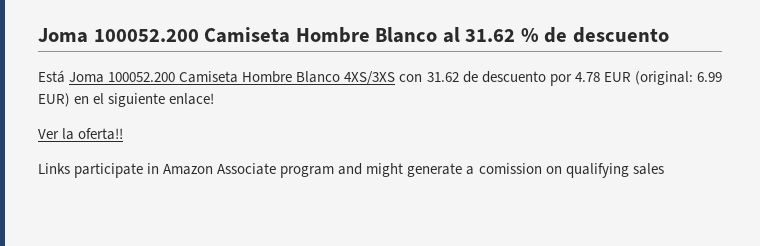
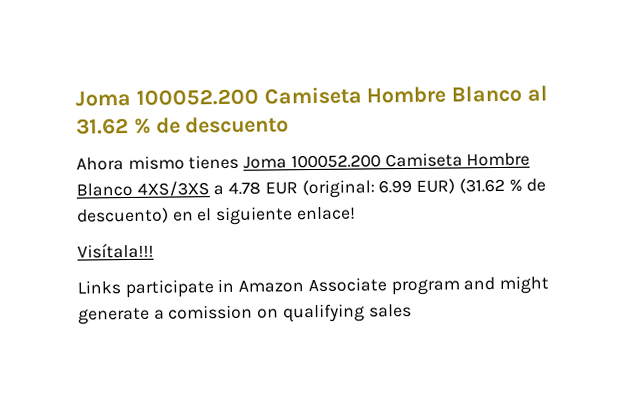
[38,70,65,83] Está -> [76,154,240,171] Ahora mismo tienes
[399,71,572,86] con 31.62 de descuento por -> [213,184,225,196] a
(70, 100) none -> [458,177,547,194] [77,207,169,224] (31.62 % de descuento)
[38,128,124,140] Ver la oferta!! -> [77,242,154,259] Visítala!!!

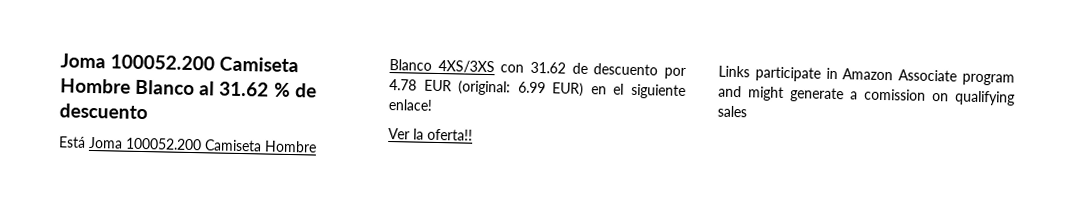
[76,154,240,171] Ahora mismo tienes -> [58,136,86,148] Está
[213,184,225,196] a -> [500,61,686,80] con 31.62 de descuento por
[458,177,547,194] [77,207,169,224] (31.62 % de descuento) -> (585, 89) none
[77,242,154,259] Visítala!!! -> [388,127,473,141] Ver la oferta!!

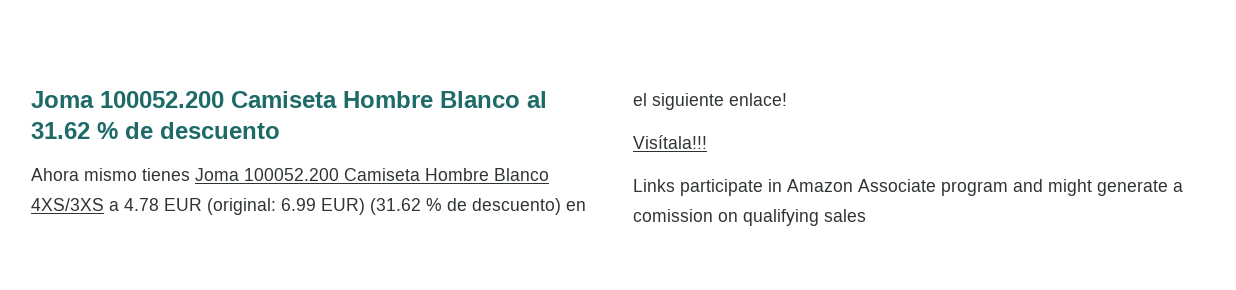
[58,136,86,148] Está -> [31,168,190,181] Ahora mismo tienes
[500,61,686,80] con 31.62 de descuento por -> [109,201,119,211] a
(585, 89) none -> [370,198,561,215] (31.62 % de descuento)
[388,127,473,141] Ver la oferta!! -> [633,135,707,149] Visítala!!!

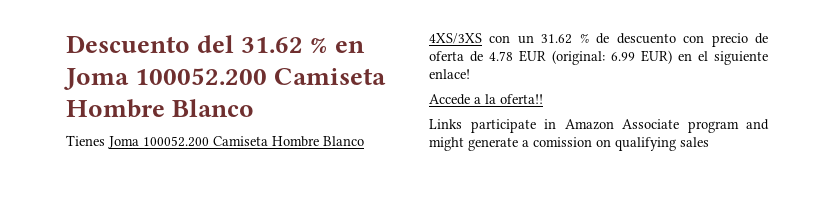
[31,91,547,108] [31,122,280,139] [31,168,190,181] Joma 100052.200 Camiseta Hombre Blanco al 31.62 % de descuento // Ahora mismo tienes -> [66,35,365,54] [64,68,387,90] [66,99,255,118] [66,135,105,146] Descuento del 31.62 % en Joma 100052.200 Camiseta Hombre Blanco // Tienes
[109,201,119,211] a -> [489,33,768,47] [429,51,483,62] con un 31.62 % de descuento con precio de oferta de
[370,198,561,215] (31.62 % de descuento) -> (672, 57) none
[633,135,707,149] Visítala!!! -> [429,94,543,105] Accede a la oferta!!

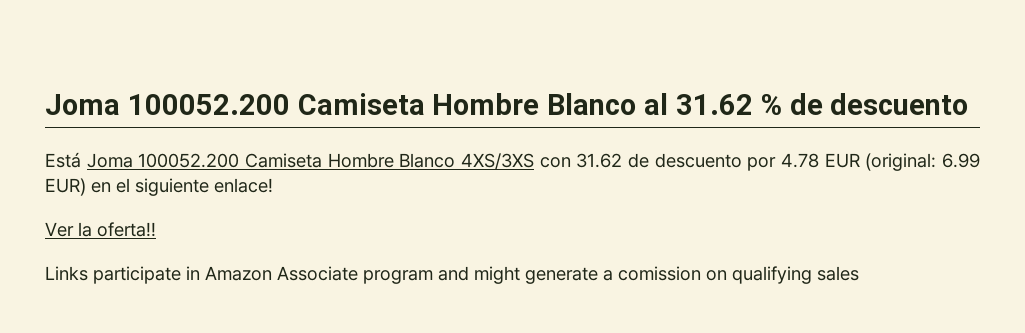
[66,35,365,54] [64,68,387,90] [66,99,255,118] [66,135,105,146] Descuento del 31.62 % en Joma 100052.200 Camiseta Hombre Blanco // Tienes -> [45,93,969,115] [45,152,81,168] Joma 100052.200 Camiseta Hombre Blanco al 31.62 % de descuento // Está
[517,33,768,47] [429,51,483,62] un 31.62 % de descuento con precio de oferta de -> [576,153,777,171] 31.62 de descuento por
[429,94,481,105] Accede a -> [45,222,74,237] Ver

